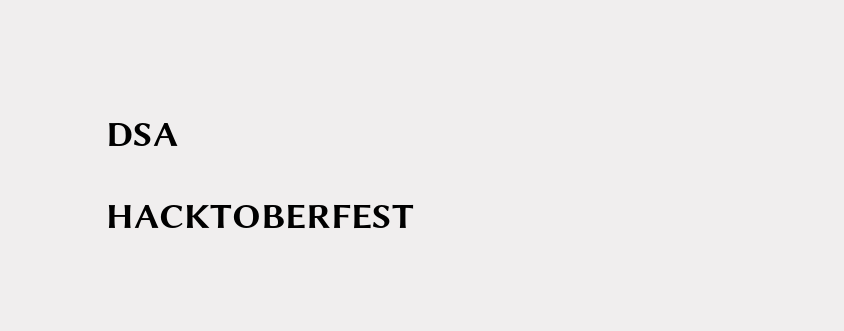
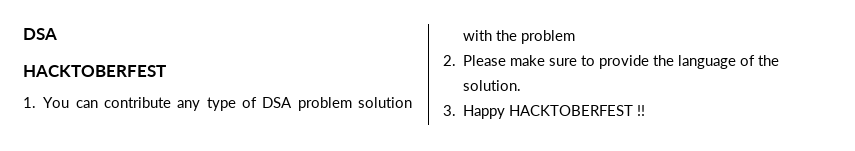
(414, 216) none -> [23,97,412,111] [463,30,576,44] [443,55,780,69] [463,80,522,91] [443,105,646,119] // 1. You can contribute any type of DSA problem solution with the problem // 2. Please make sure to provide the language of the solution. // 3. Happy HACKTOBERFEST !!

